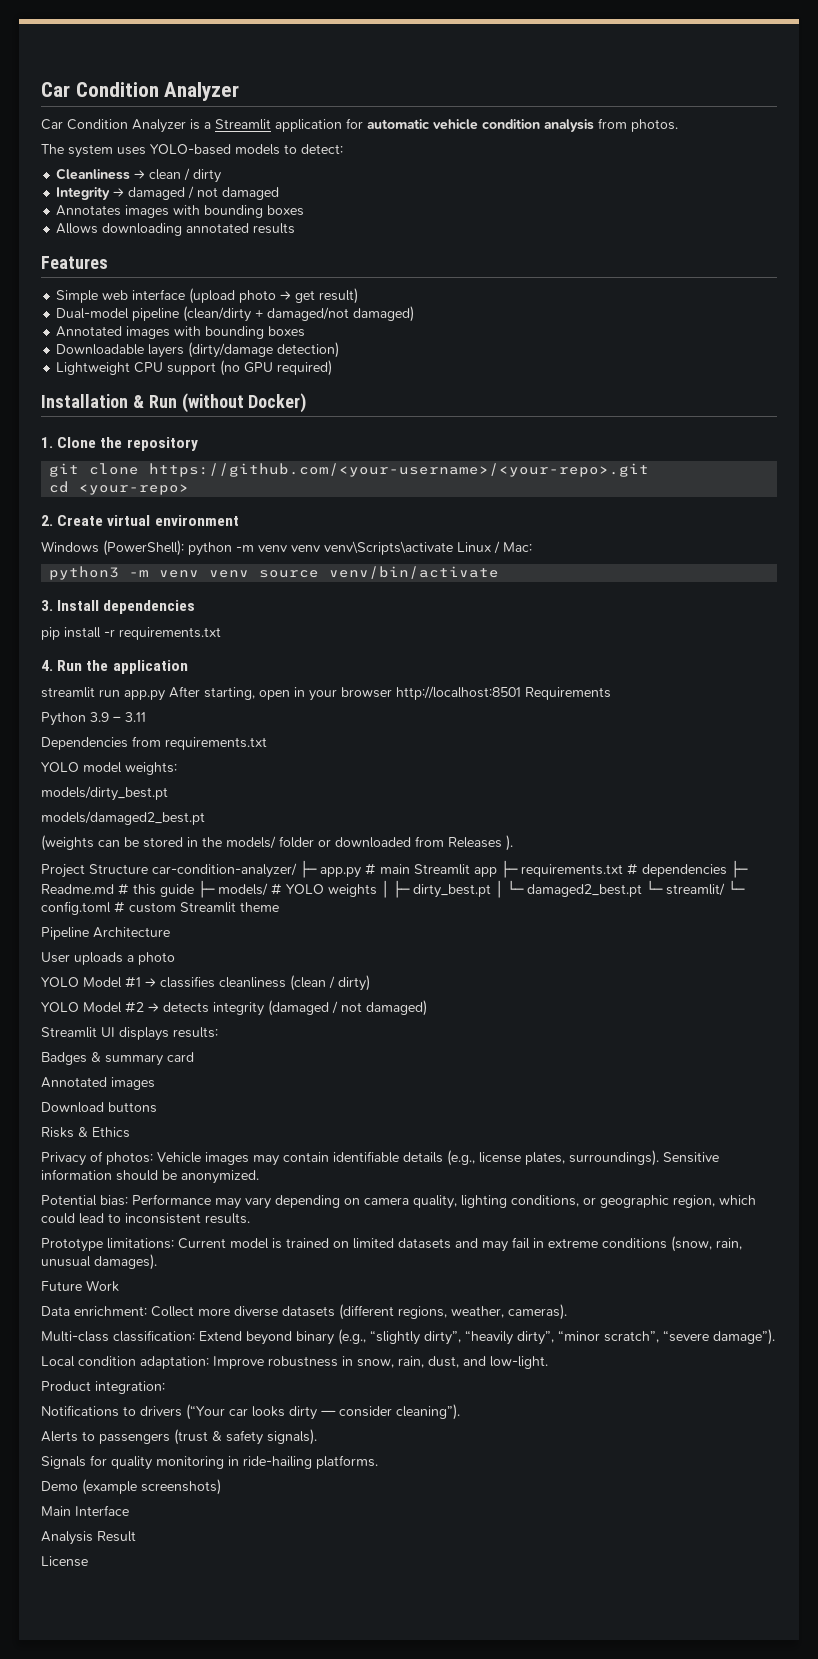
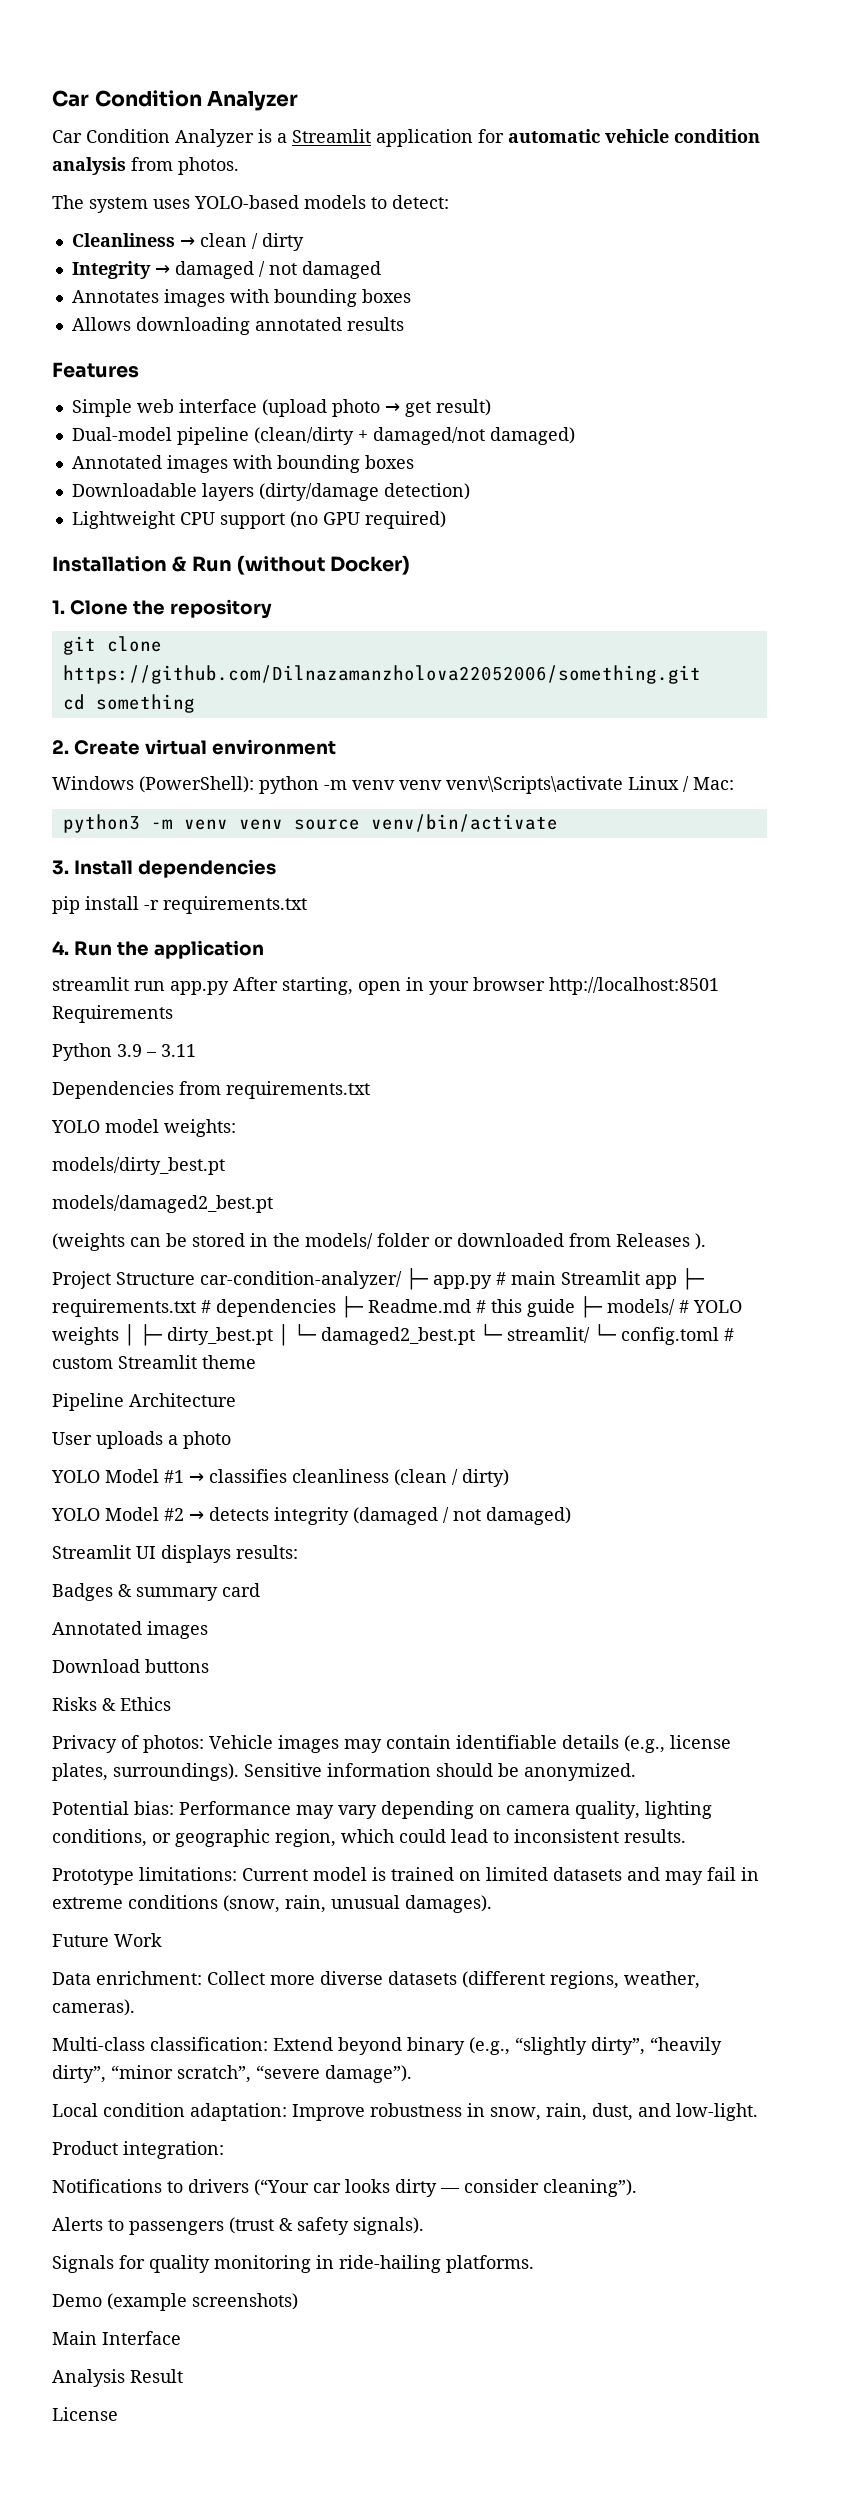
[149,463,650,477] https://github.com/<your-username>/<your-repo>.git -> [62,665,701,684] https://github.com/Dilnazamanzholova22052006/something.git
[79,484,190,495] <your-repo> -> [95,694,195,713] something

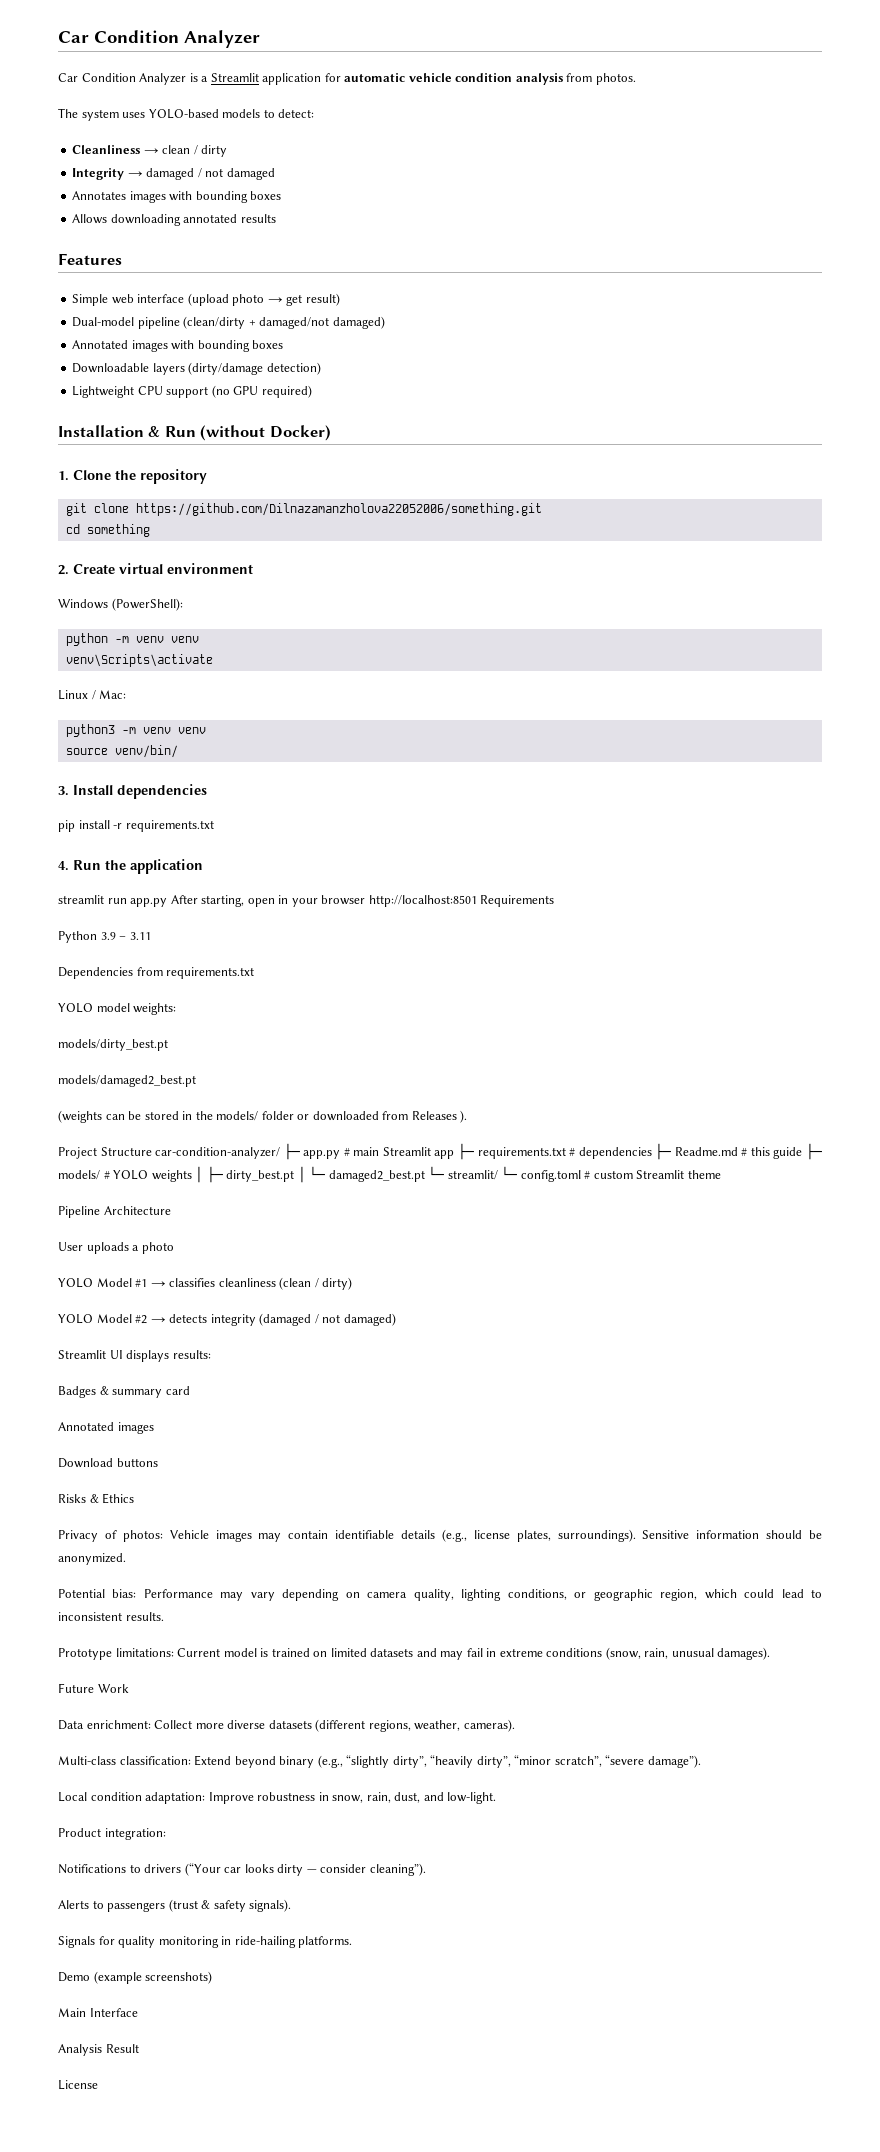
(254, 784) none -> (183, 604) //
(442, 785) none -> (199, 639) //
(623, 785) none -> (213, 660) //
[293,814,558,832] source venv/bin/activate -> [65,745,178,758] // source venv/bin/

